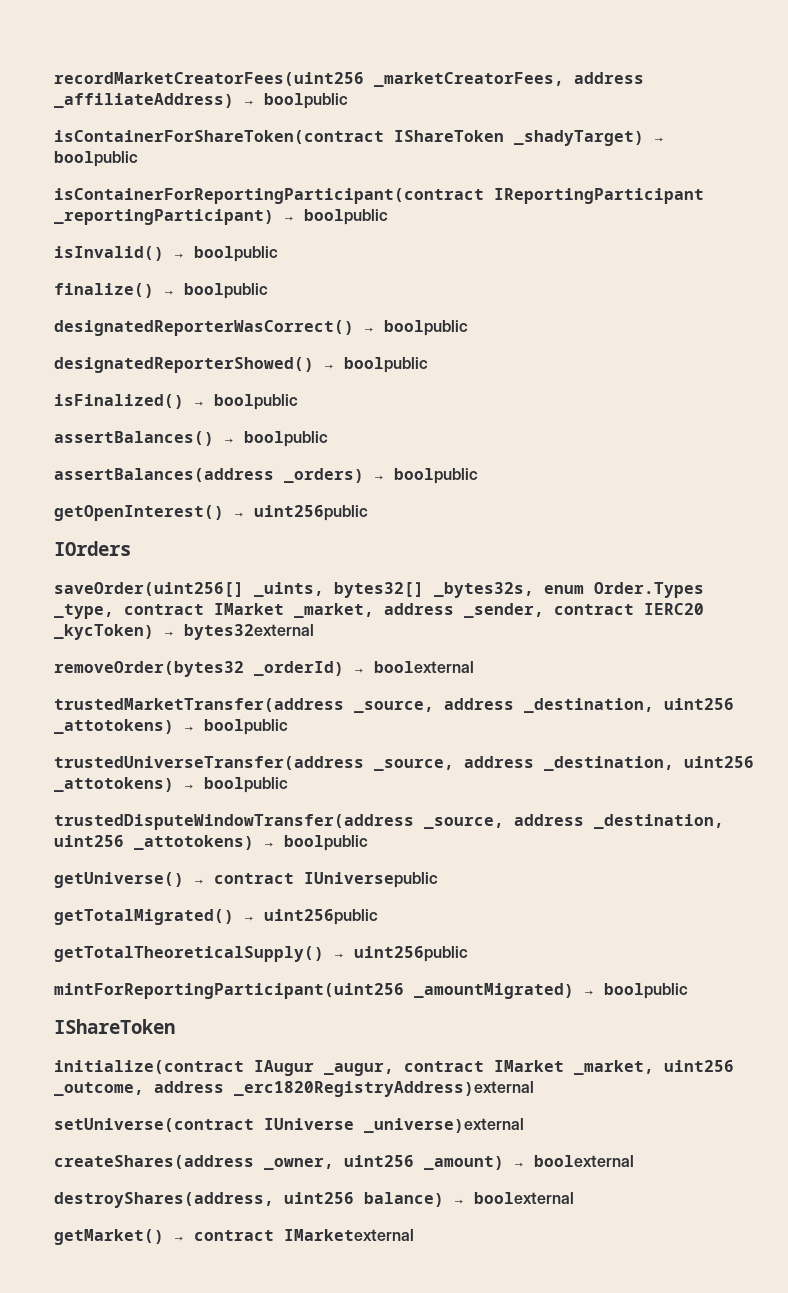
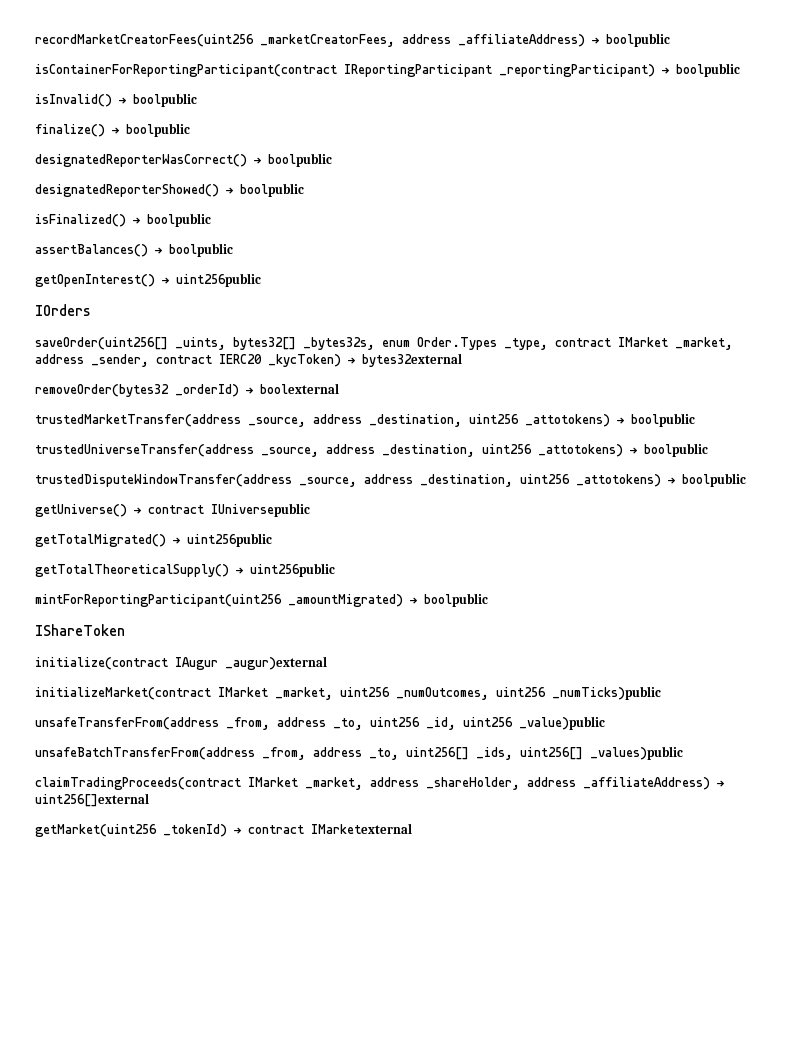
[54,130,664,146] [54,151,138,167] // isContainerForShareToken(contract IShareToken _shadyTarget) → boolpublic -> (670, 40) none
[54,468,478,484] // assertBalances(address _orders) → boolpublic -> (233, 250) none
[324,1061,484,1076] _augur, contract -> [225,656,327,670] [35,687,211,700] _augur)external // initializeMarket(contract
[54,1081,534,1097] [54,1118,524,1133] [54,1155,634,1170] [54,1192,574,1208] [54,1229,164,1245] _outcome, address _erc1820RegistryAddress)external // setUniverse(contract IUniverse _universe)external // createShares(address _owner, uint256 _amount) → boolexternal // destroyShares(address, uint256 balance) → boolexternal // getMarket() -> [396,686,661,700] [35,716,605,730] [35,746,683,760] [35,777,725,790] [35,793,149,807] [35,824,227,837] _numOutcomes, uint256 _numTicks)public // unsafeTransferFrom(address _from, address _to, uint256 _id, uint256 _value)public // unsafeBatchTransferFrom(address _from, address _to, uint256[] _ids, uint256[] _values)public // claimTradingProceeds(contract IMarket _market, address _shareHolder, address _affiliateAddress) → uint256[]external // getMarket(uint256 _tokenId)

